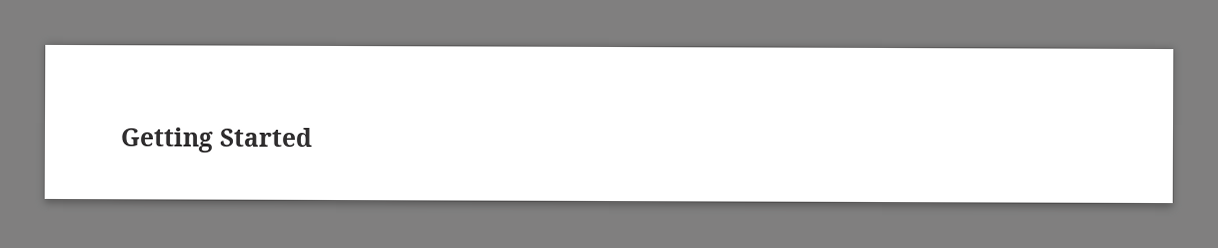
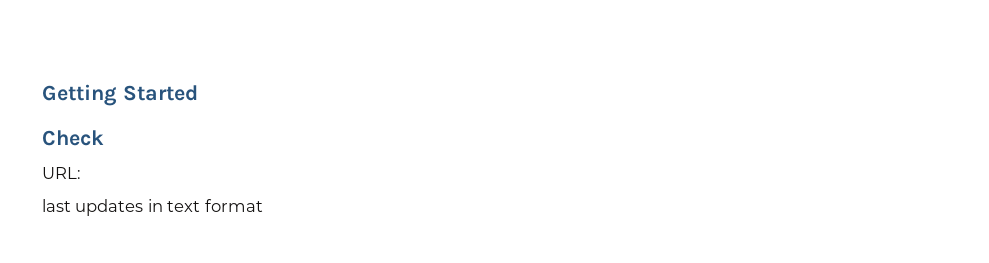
(312, 137) none -> [42,130,104,146] [42,167,81,179] [42,199,263,216] // Check // URL: // last updates in text format

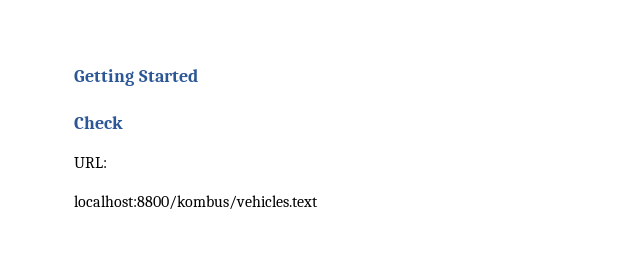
[42,199,263,216] last updates in text format -> [74,195,318,210] localhost:8800/kombus/vehicles.text

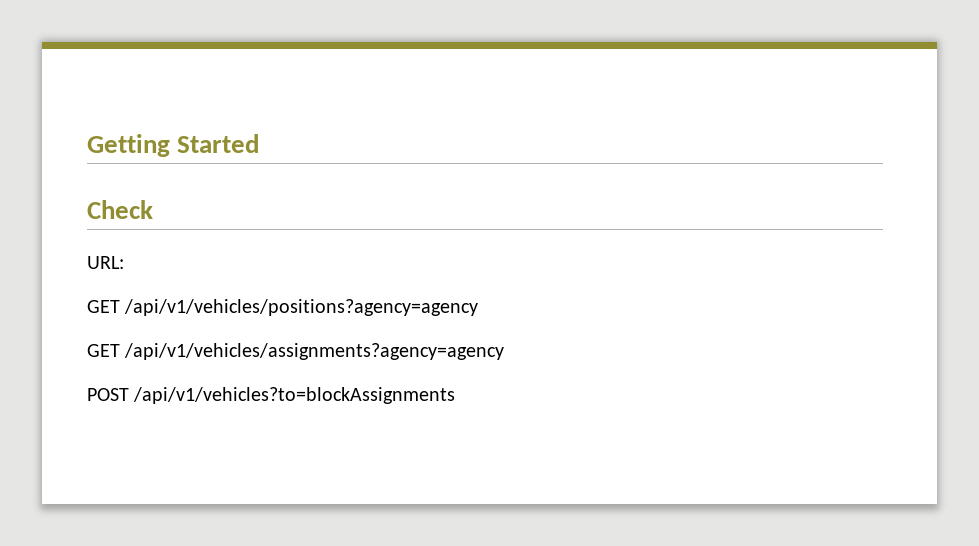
[74,195,318,210] localhost:8800/kombus/vehicles.text -> [87,299,479,316] [87,343,505,360] [87,387,456,404] GET /api/v1/vehicles/positions?agency=agency // GET /api/v1/vehicles/assignments?agency=agency // POST /api/v1/vehicles?to=blockAssignments

